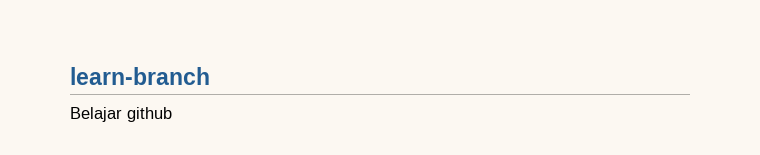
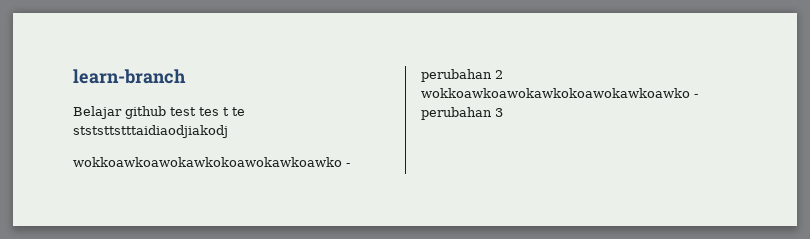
(172, 114) none -> [170,107,245,116] [73,125,228,138] [73,157,350,167] [421,69,503,82] [421,88,698,98] [421,107,503,120] test tes t te stststtstttaidiaodjiakodj // wokkoawkoawokawkokoawokawkoawko - perubahan 2 wokkoawkoawokawkokoawokawkoawko - perubahan 3

